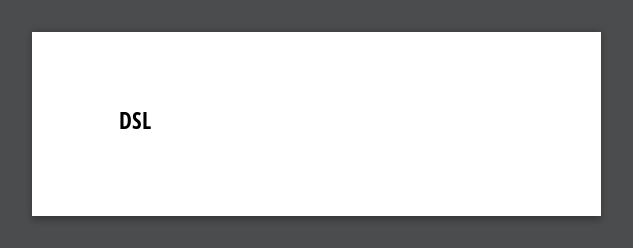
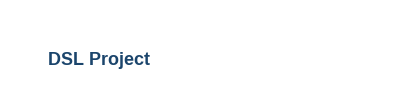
(151, 120) none -> [89,52,150,69] Project

